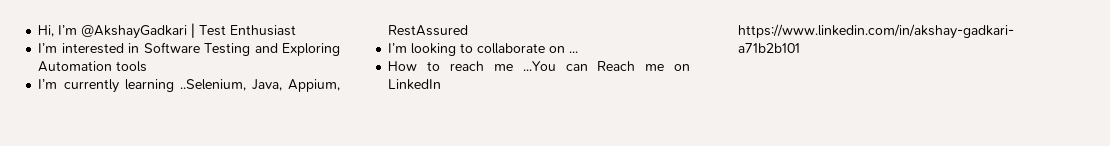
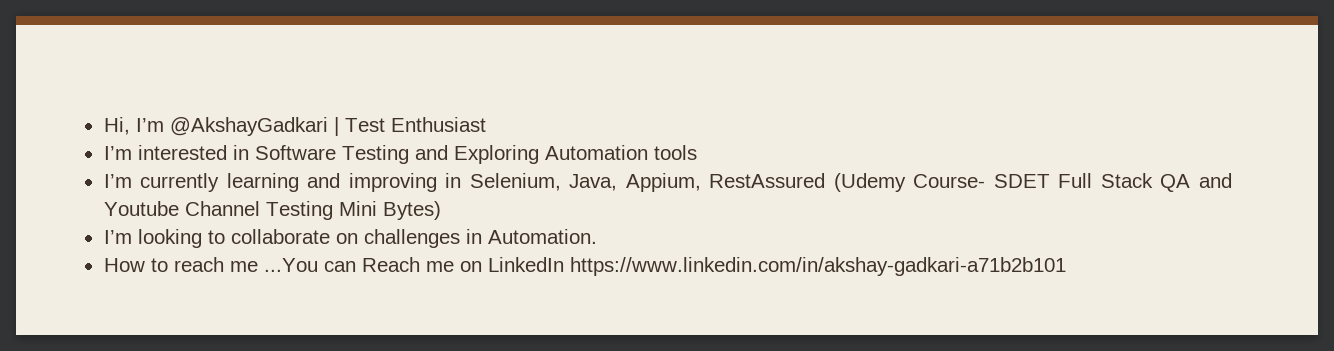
[179,79,246,91] ..Selenium, -> [307,173,561,192] and improving in Selenium,
(469, 30) none -> [833,173,1233,192] [103,201,441,220] (Udemy Course- SDET Full Stack QA and Youtube Channel Testing Mini Bytes)
[569,51,579,53] ... -> [363,229,597,248] challenges in Automation.

